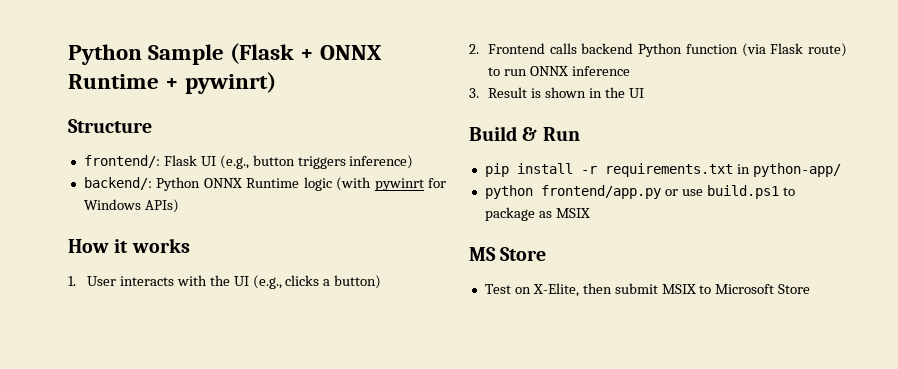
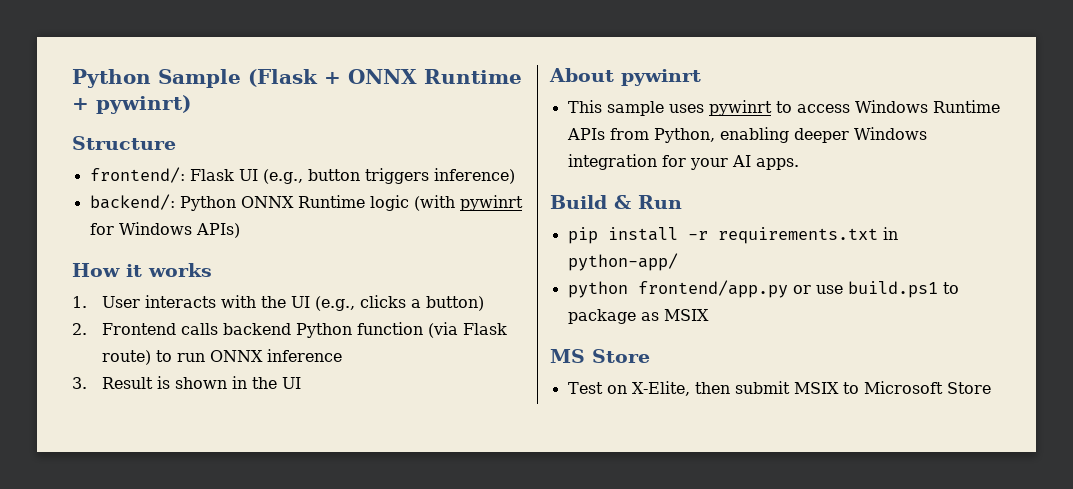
(644, 93) none -> [549,68,701,86] [567,100,1000,116] [566,127,927,143] [567,154,799,170] // About pywinrt // This sample uses pywinrt to access Windows Runtime APIs from Python, enabling deeper Windows integration for your AI apps.

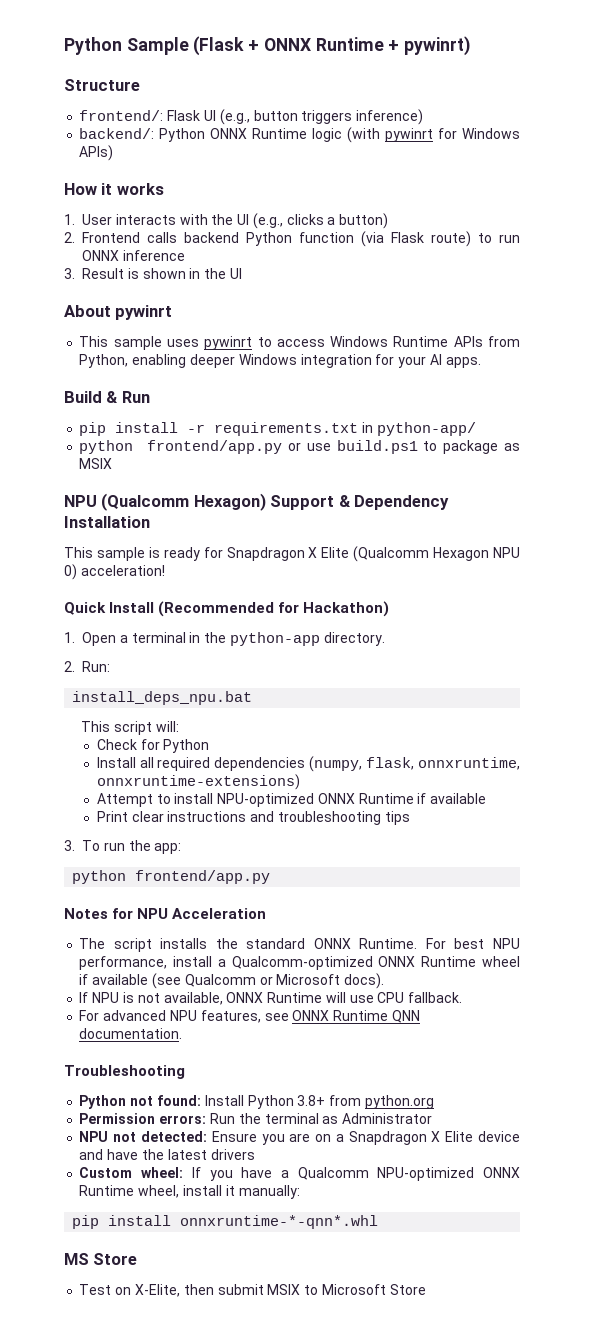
(709, 315) none -> [64,493,450,511] [64,516,150,528] [64,546,520,562] [64,564,165,580] [64,601,390,617] [64,632,385,646] [64,661,110,672] [72,691,253,705] [81,721,179,735] [96,739,210,753] [96,756,520,772] [96,774,300,790] [96,793,487,807] [96,811,410,825] [64,840,182,854] [72,870,271,884] [64,908,267,919] [79,938,521,952] [79,956,520,970] [79,973,385,989] [79,992,463,1005] [79,1010,420,1023] [79,1028,183,1039] [64,1065,185,1079] [79,1095,434,1109] [79,1113,433,1124] [79,1131,520,1145] [79,1149,255,1160] [79,1167,520,1181] [79,1185,300,1199] [72,1215,379,1229] // NPU (Qualcomm Hexagon) Support & Dependency Installation // This sample is ready for Snapdragon X Elite (Qualcomm Hexagon NPU 0) acceleration! // Quick Install (Recommended for Hackathon) // 1. Open a terminal in the python-app directory. // 2. Run: // install_deps_npu.bat // This script will: // Check for Python // Install all required dependencies (numpy, flask, onnxruntime, onnxruntime-extensions) // Attempt to install NPU-optimized ONNX Runtime if available // Print clear instructions and troubleshooting tips // 3. To run the app: // python frontend/app.py // Notes for NPU Acceleration // The script installs the standard ONNX Runtime. For best NPU performance, install a Qualcomm-optimized ONNX Runtime wheel if available (see Qualcomm or Microsoft docs). // If NPU is not available, ONNX Runtime will use CPU fallback. // For advanced NPU features, see ONNX Runtime QNN documentation. // Troubleshooting // Python not found: Install Python 3.8+ from python.org // Permission errors: Run the terminal as Administrator // NPU not detected: Ensure you are on a Snapdragon X Elite device and have the latest drivers // Custom wheel: If you have a Qualcomm NPU-optimized ONNX Runtime wheel, install it manually: // pip install onnxruntime-*-qnn*.whl

